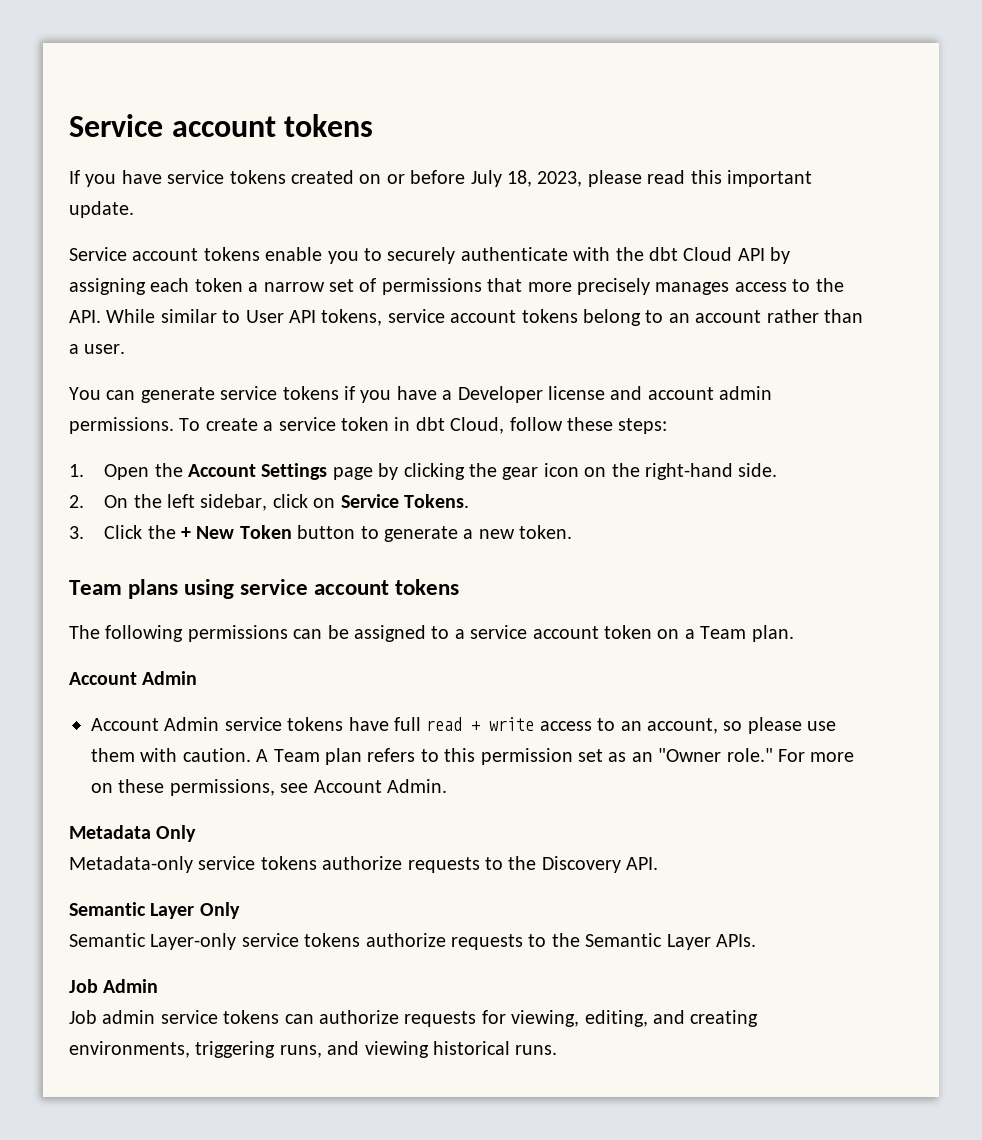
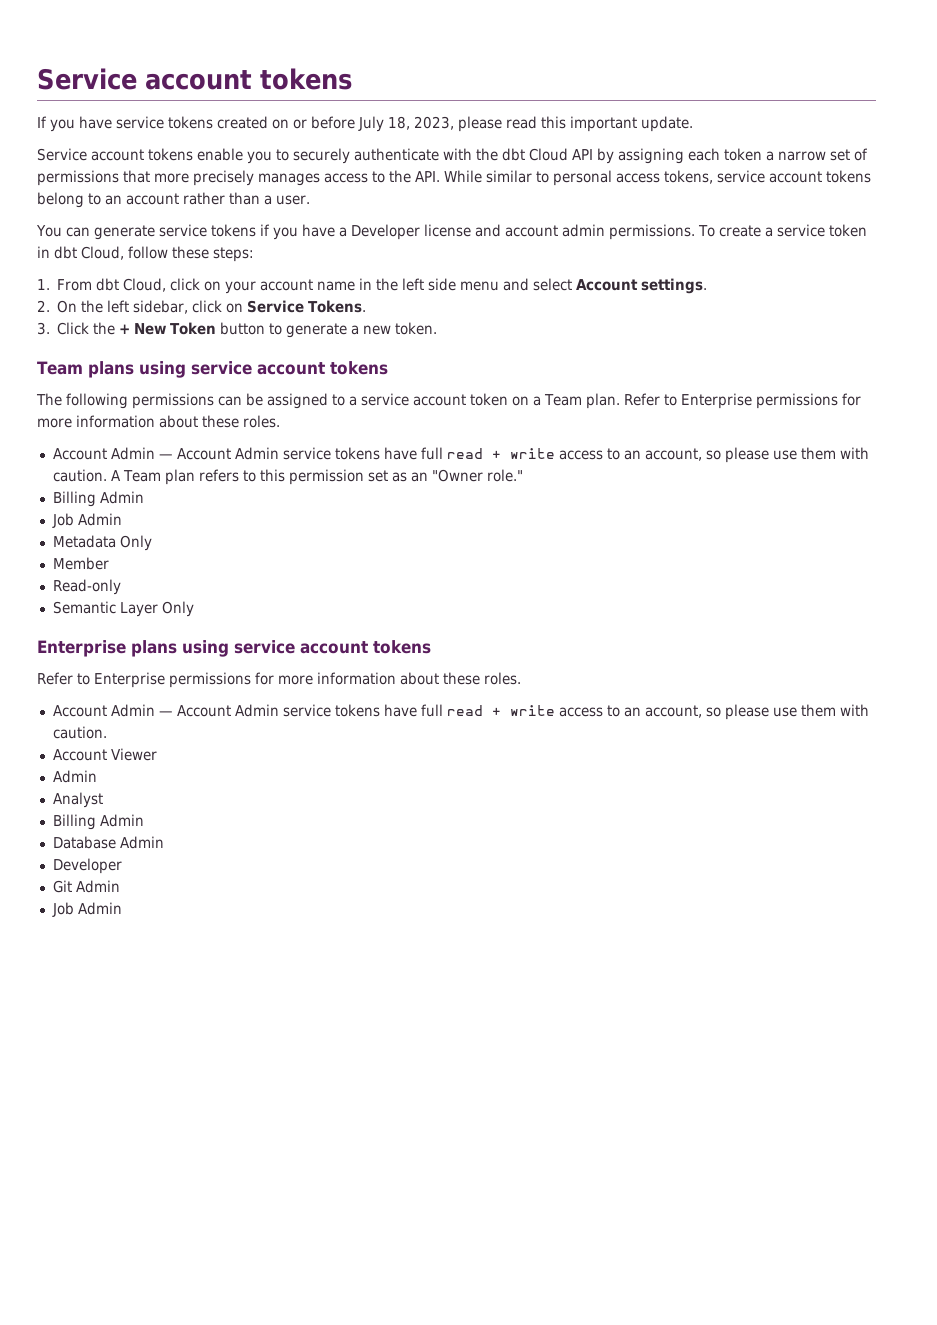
[245,310,316,323] User API -> [553,170,660,186] personal access
[104,463,778,480] Open the Account Settings page by clicking the gear icon on the right-hand side. -> [57,278,708,294] From dbt Cloud, click on your account name in the left side menu and select Account settings.
[69,671,198,685] // Account Admin // -> [623,393,861,409] [37,415,280,428] [52,447,173,460] Refer to Enterprise permissions for more information about these roles. // Account Admin —
[777,749,855,762] [91,779,447,796] [69,825,197,842] [69,856,659,873] [69,902,240,919] [69,933,756,950] [69,979,159,993] [69,1010,759,1027] [69,1041,558,1058] For more on these permissions, see Account Admin. // Metadata Only // Metadata-only service tokens authorize requests to the Discovery API. // Semantic Layer Only // Semantic Layer-only service tokens authorize requests to the Semantic Layer APIs. // Job Admin // Job admin service tokens can authorize requests for viewing, editing, and creating environments, triggering runs, and viewing historical runs. -> [52,491,144,507] [51,513,122,528] [52,535,152,551] [52,557,109,570] [52,579,121,595] [52,601,194,617] [37,640,431,657] [37,672,521,688] [52,704,869,720] [52,726,107,739] [52,748,157,761] [52,770,97,783] [52,792,103,808] [52,814,144,830] [52,836,164,849] [52,858,122,874] [52,880,120,893] [51,902,122,917] // Billing Admin // Job Admin // Metadata Only // Member // Read-only // Semantic Layer Only // Enterprise plans using service account tokens // Refer to Enterprise permissions for more information about these roles. // Account Admin — Account Admin service tokens have full read + write access to an account, so please use them with caution. // Account Viewer // Admin // Analyst // Billing Admin // Database Admin // Developer // Git Admin // Job Admin

